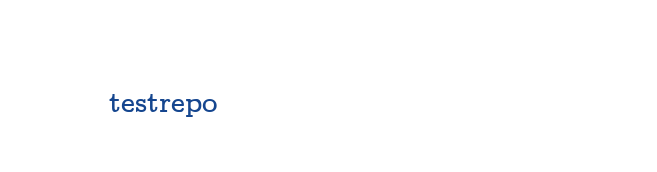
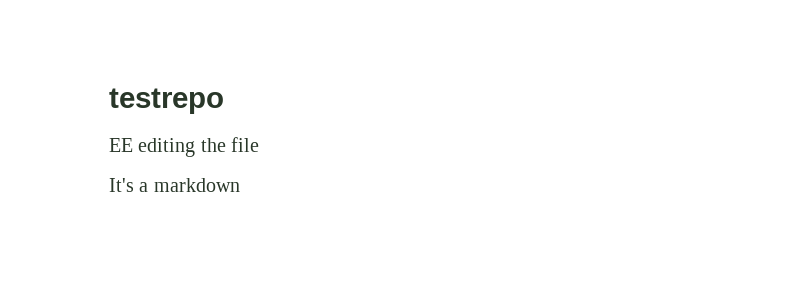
(218, 105) none -> [109,137,260,157] [109,178,240,192] // EE editing the file // It's a markdown

